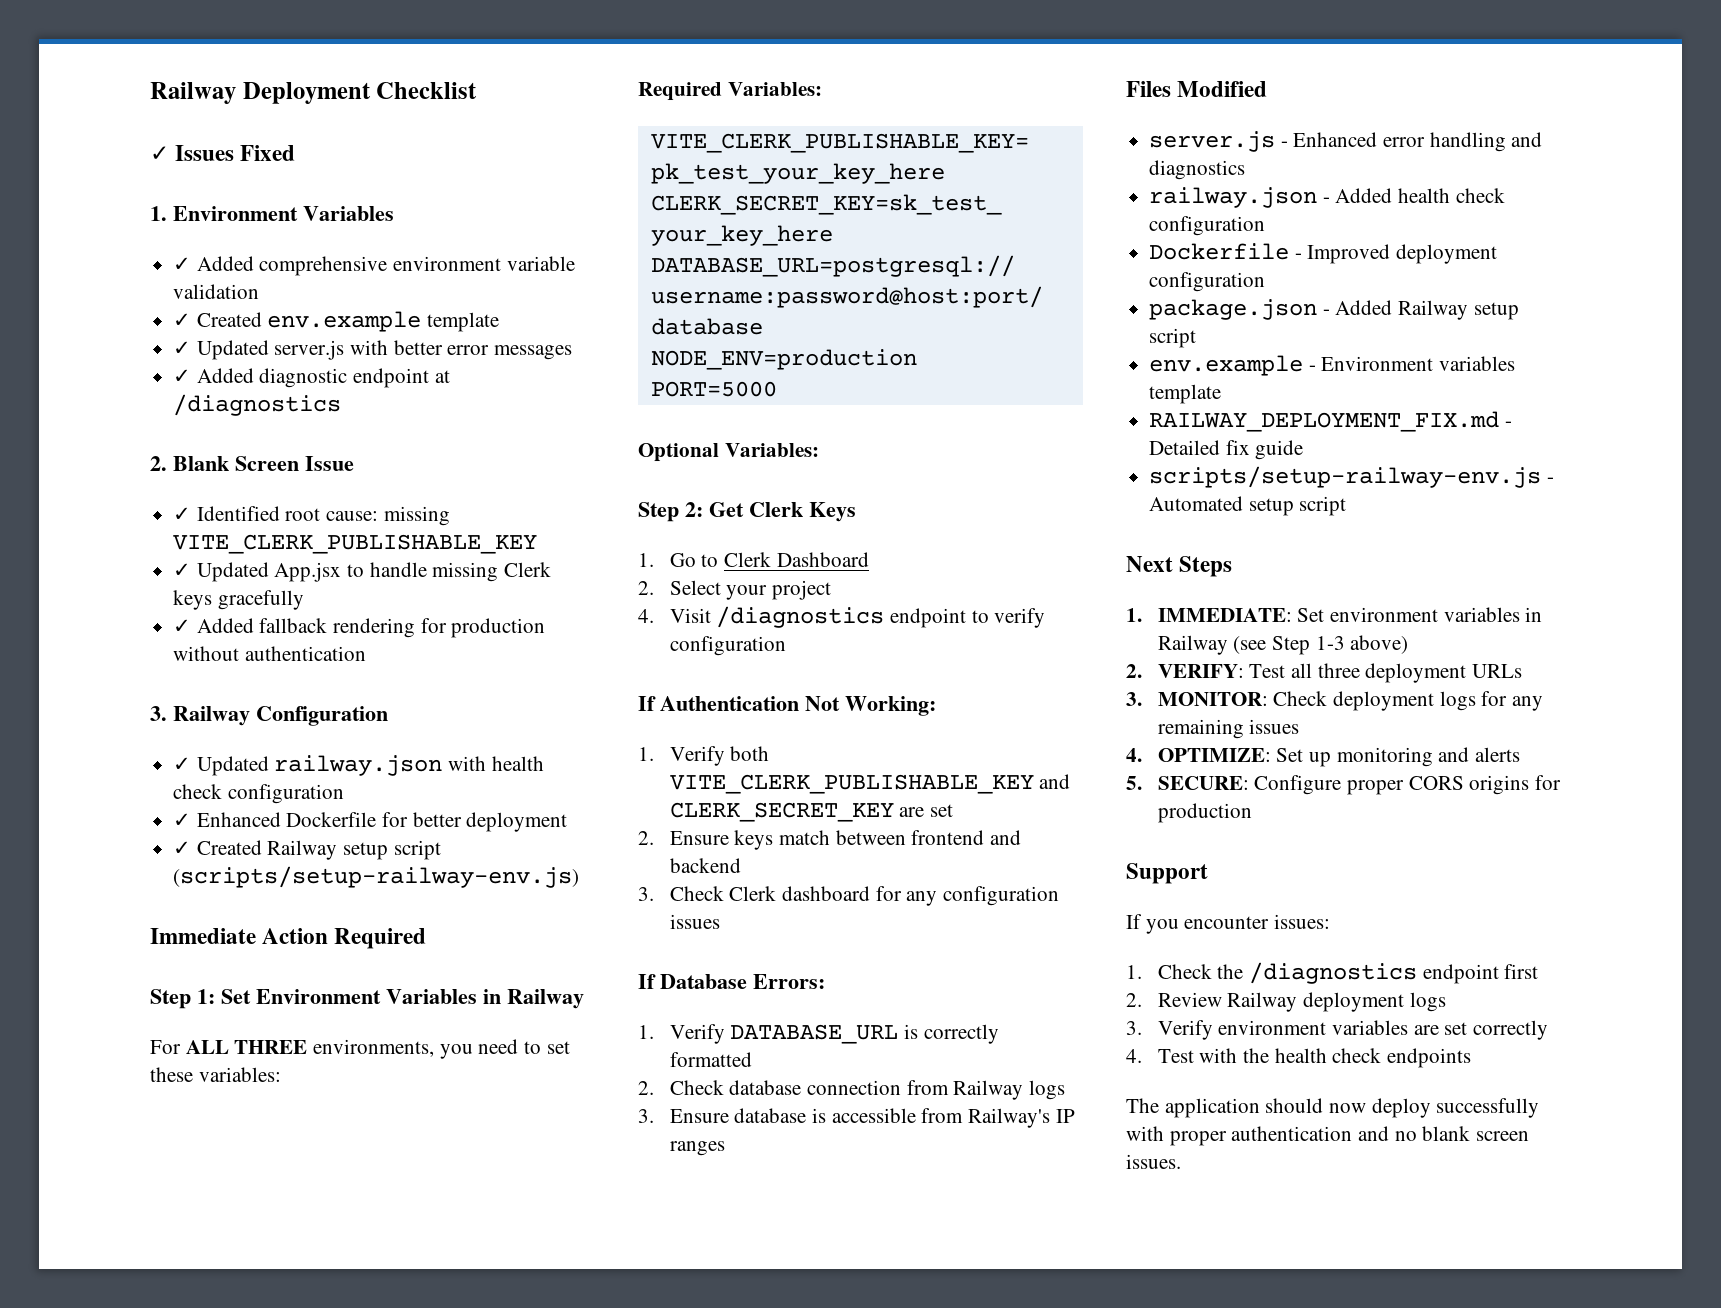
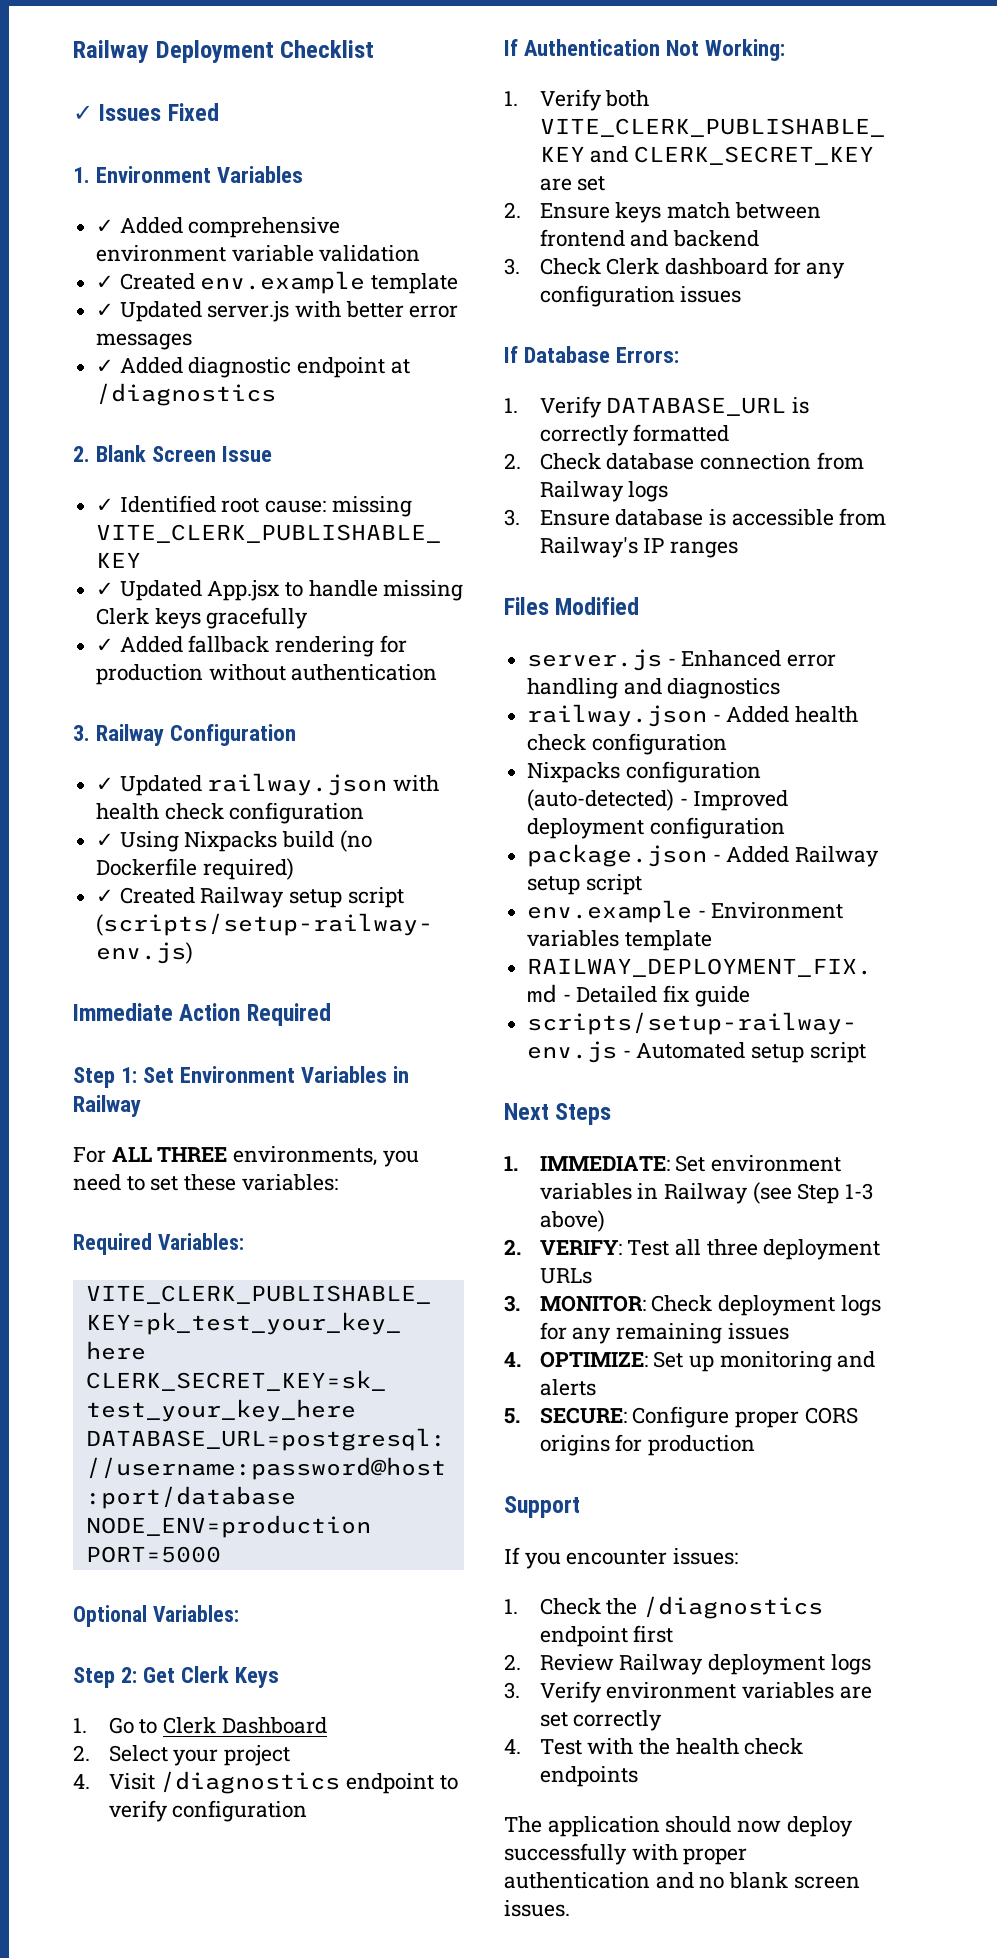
[196,812,568,832] Enhanced Dockerfile for better deployment -> [119,830,372,852] [96,858,294,880] Using Nixpacks build (no Dockerfile required)
[1149,243,1290,260] Dockerfile -> [527,761,761,783] [527,789,675,811] Nixpacks configuration (auto-detected)

